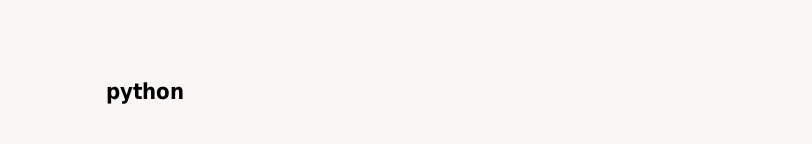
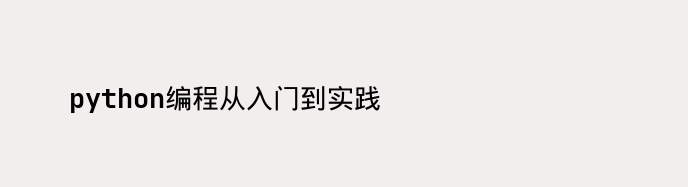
(184, 93) none -> [165,85,381,111] 编程从入门到实践

